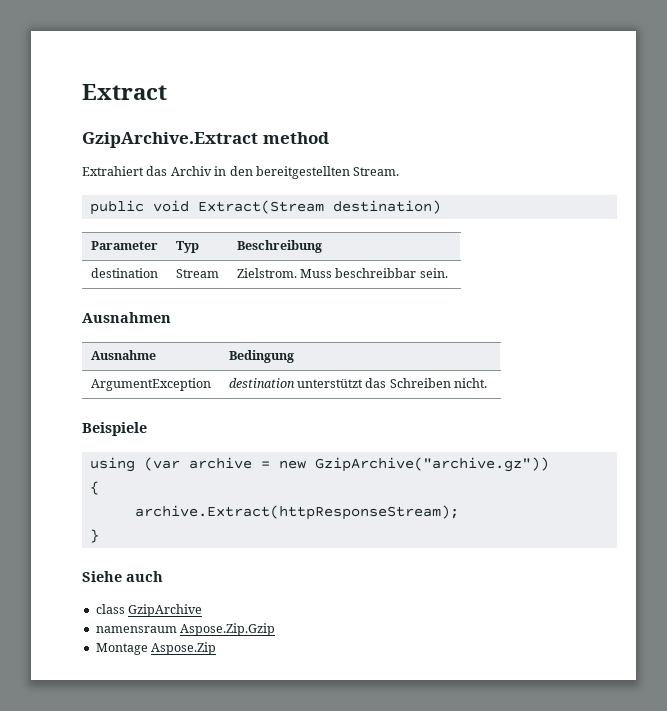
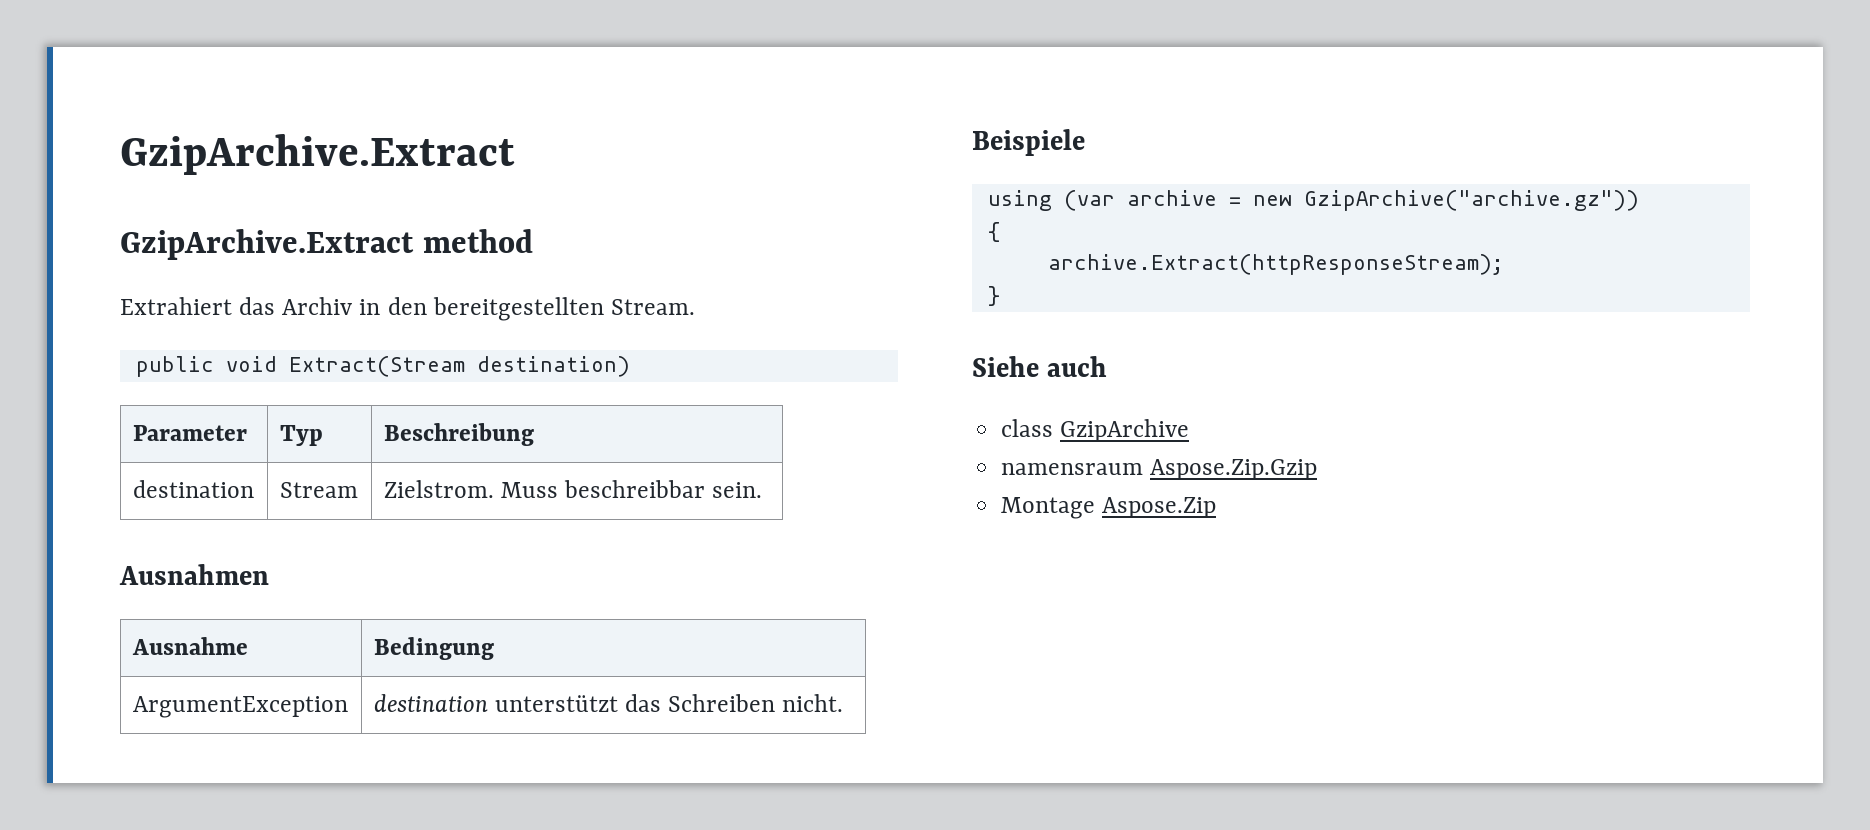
[82,84,167,100] Extract -> [120,134,515,175] GzipArchive.Extract

